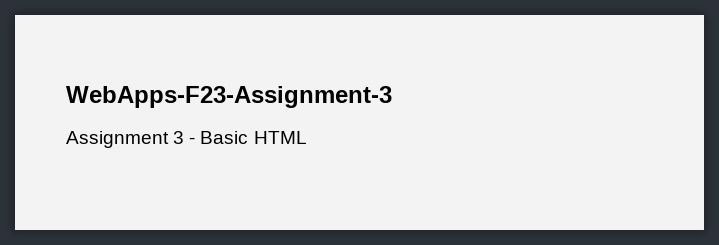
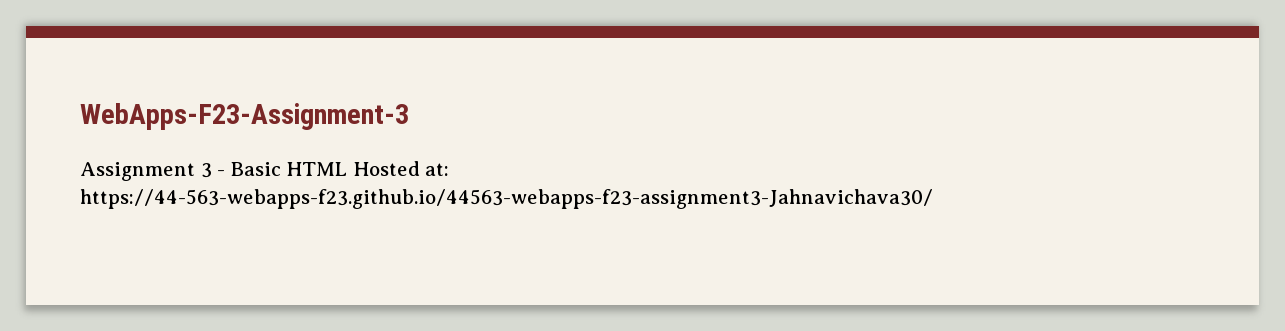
(307, 137) none -> [352,161,450,176] [80,189,933,209] Hosted at: https://44-563-webapps-f23.github.io/44563-webapps-f23-assignment3-Jahnavichava30/

